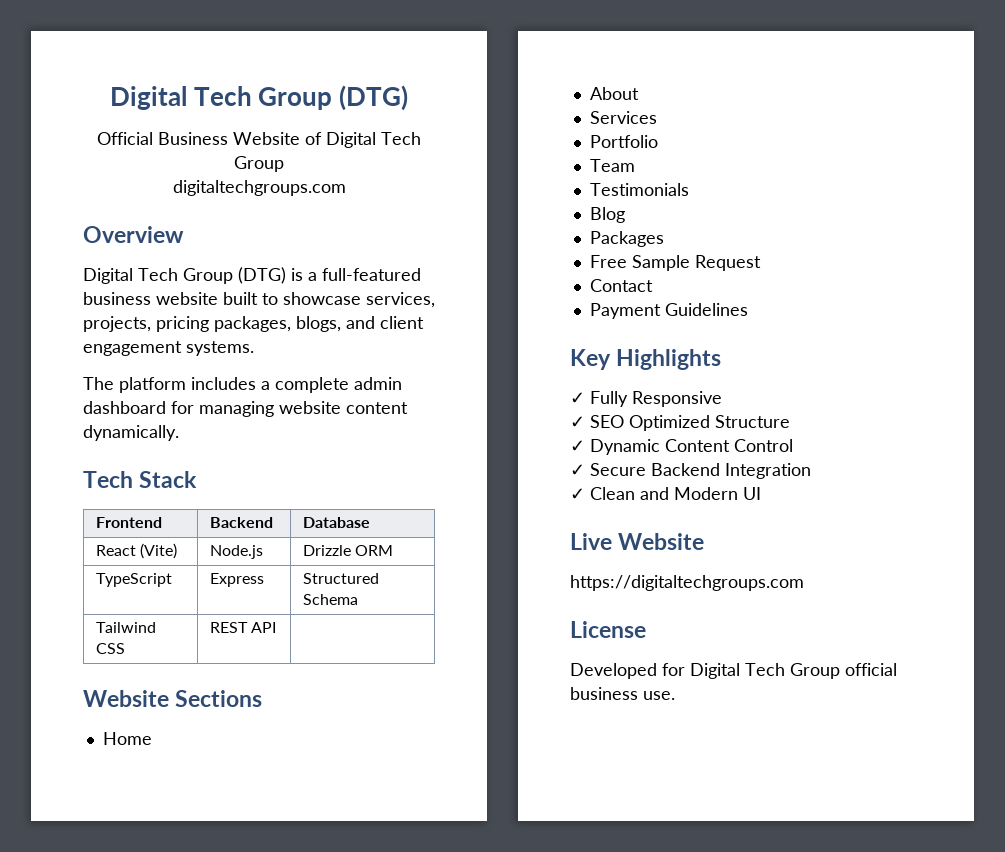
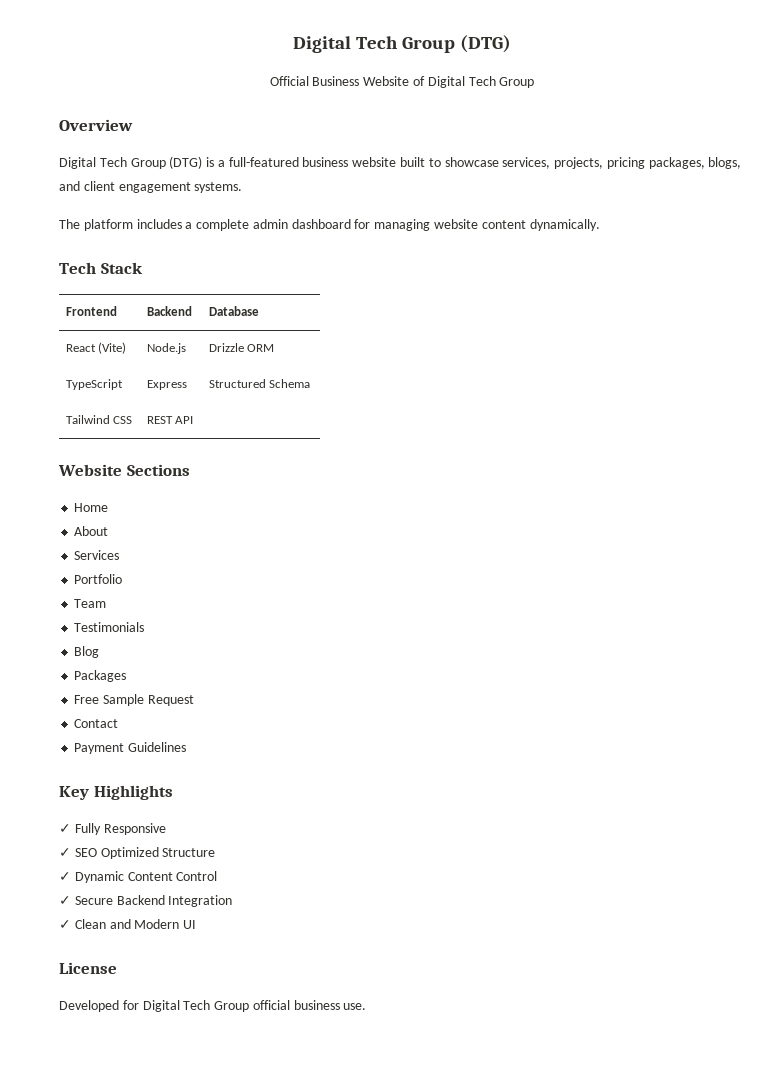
[172,180,346,196] // digitaltechgroups.com -> (535, 82) none
[570,533,705,550] [570,575,804,591] // Live Website // https://digitaltechgroups.com -> (197, 924) none

